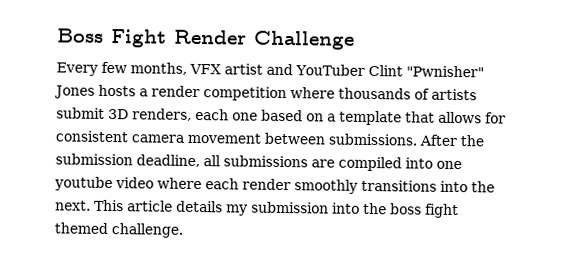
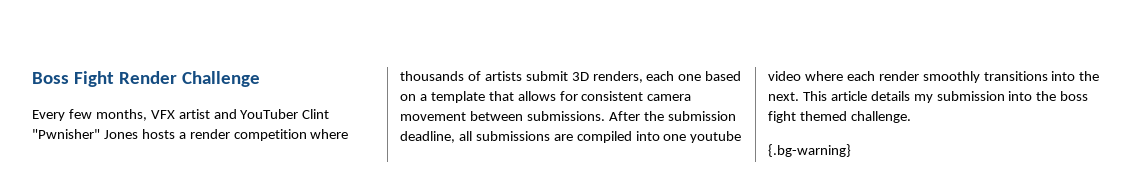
(183, 230) none -> [768,144,851,157] // {.bg-warning}

